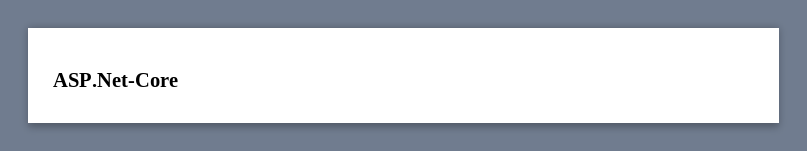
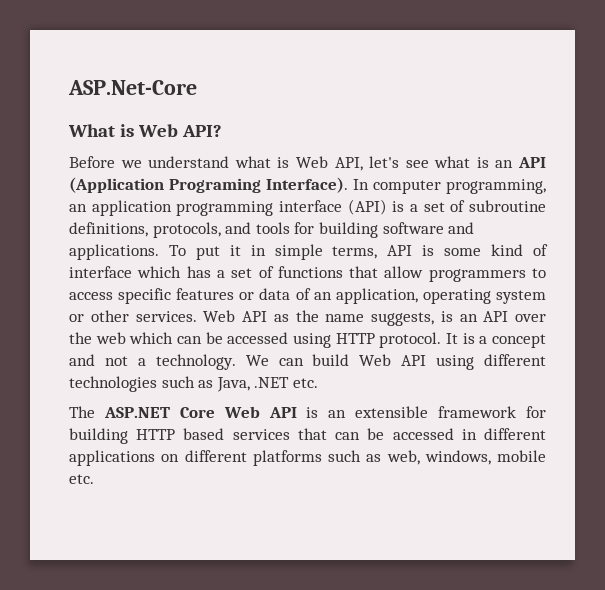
(178, 80) none -> [68,124,222,137] [69,156,546,171] [69,177,546,194] [69,199,547,216] [69,222,475,238] [69,244,549,260] [69,266,546,282] [69,288,546,304] [69,310,546,326] [69,332,547,348] [69,354,546,370] [69,376,318,392] [69,406,546,418] [69,428,546,444] [69,450,546,466] [69,474,94,484] // What is Web API? // Before we understand what is Web API, let's see what is an API (Application Programing Interface). In computer programming, an application programming interface (API) is a set of subroutine definitions, protocols, and tools for building software and applications. To put it in simple terms, API is some kind of interface which has a set of functions that allow programmers to access specific features or data of an application, operating system or other services. Web API as the name suggests, is an API over the web which can be accessed using HTTP protocol. It is a concept and not a technology. We can build Web API using different technologies such as Java, .NET etc. // The ASP.NET Core Web API is an extensible framework for building HTTP based services that can be accessed in different applications on different platforms such as web, windows, mobile etc.

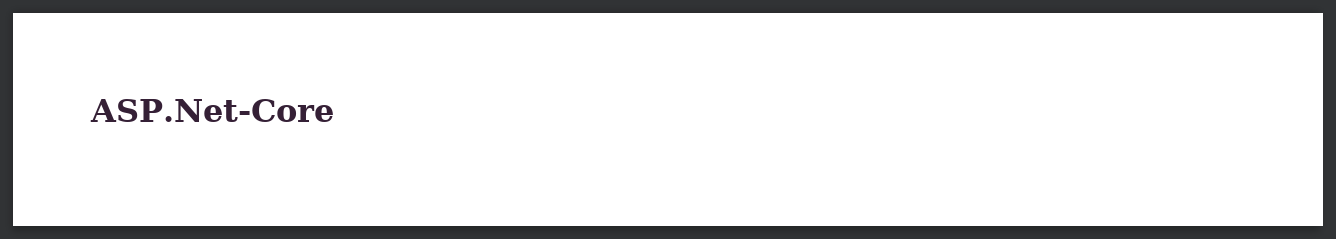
[68,124,222,137] [69,156,546,171] [69,177,546,194] [69,199,547,216] [69,222,475,238] [69,244,549,260] [69,266,546,282] [69,288,546,304] [69,310,546,326] [69,332,547,348] [69,354,546,370] [69,376,318,392] [69,406,546,418] [69,428,546,444] [69,450,546,466] [69,474,94,484] // What is Web API? // Before we understand what is Web API, let's see what is an API (Application Programing Interface). In computer programming, an application programming interface (API) is a set of subroutine definitions, protocols, and tools for building software and applications. To put it in simple terms, API is some kind of interface which has a set of functions that allow programmers to access specific features or data of an application, operating system or other services. Web API as the name suggests, is an API over the web which can be accessed using HTTP protocol. It is a concept and not a technology. We can build Web API using different technologies such as Java, .NET etc. // The ASP.NET Core Web API is an extensible framework for building HTTP based services that can be accessed in different applications on different platforms such as web, windows, mobile etc. -> (334, 110) none

